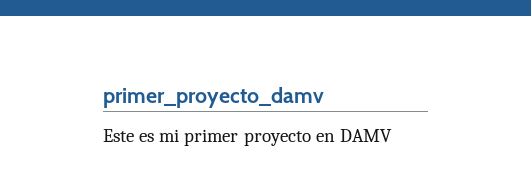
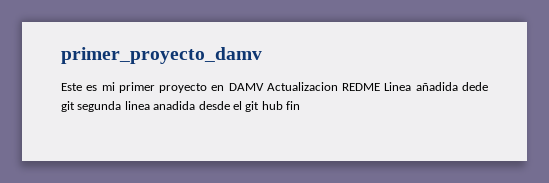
(392, 135) none -> [266,82,488,91] [61,101,300,112] Actualizacion REDME Linea añadida dede git segunda linea anadida desde el git hub fin

